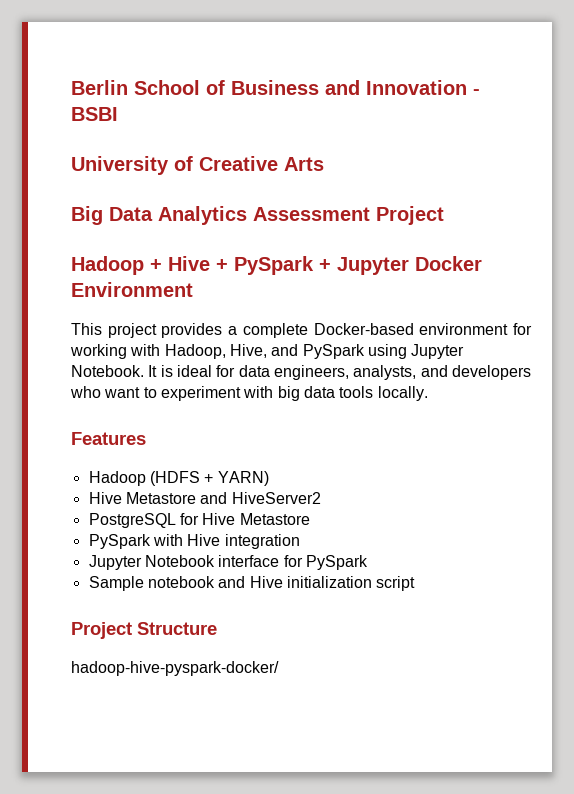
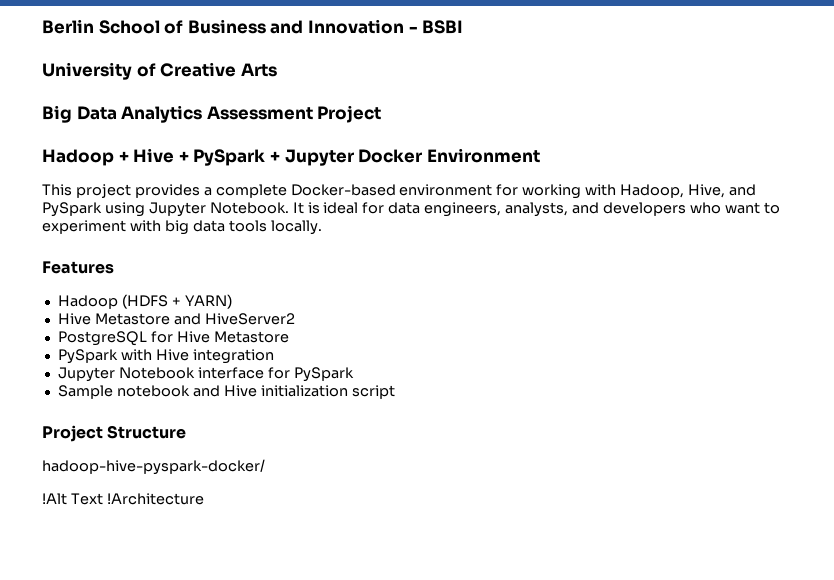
(279, 668) none -> [42,493,204,505] // !Alt Text !Architecture

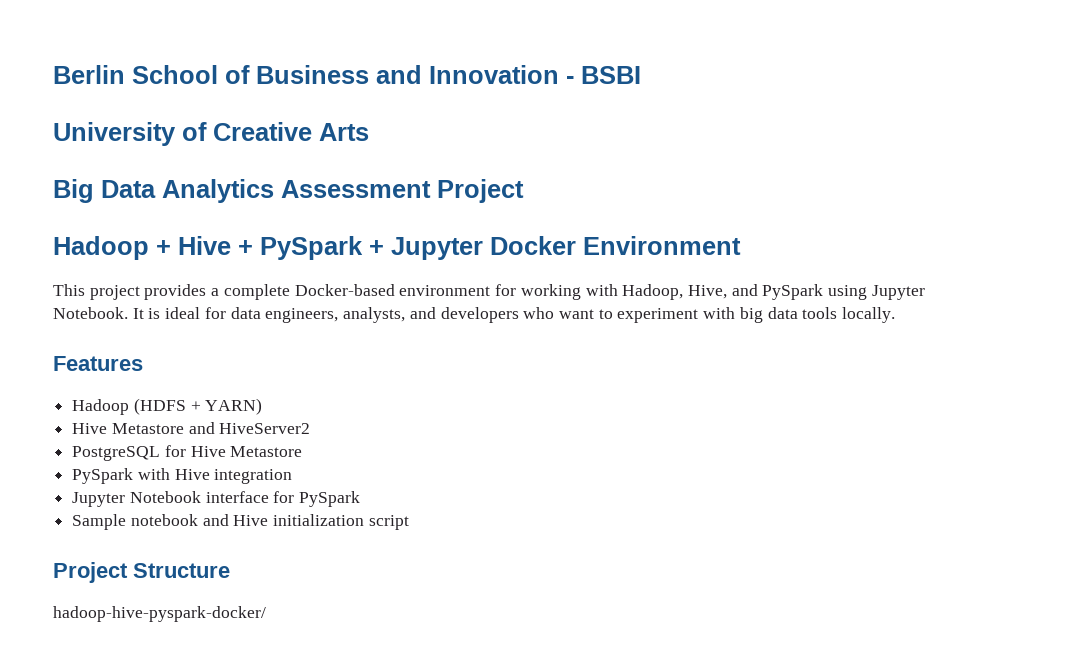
[42,493,204,505] // !Alt Text !Architecture -> (266, 614) none

